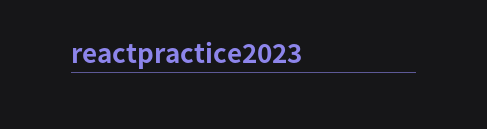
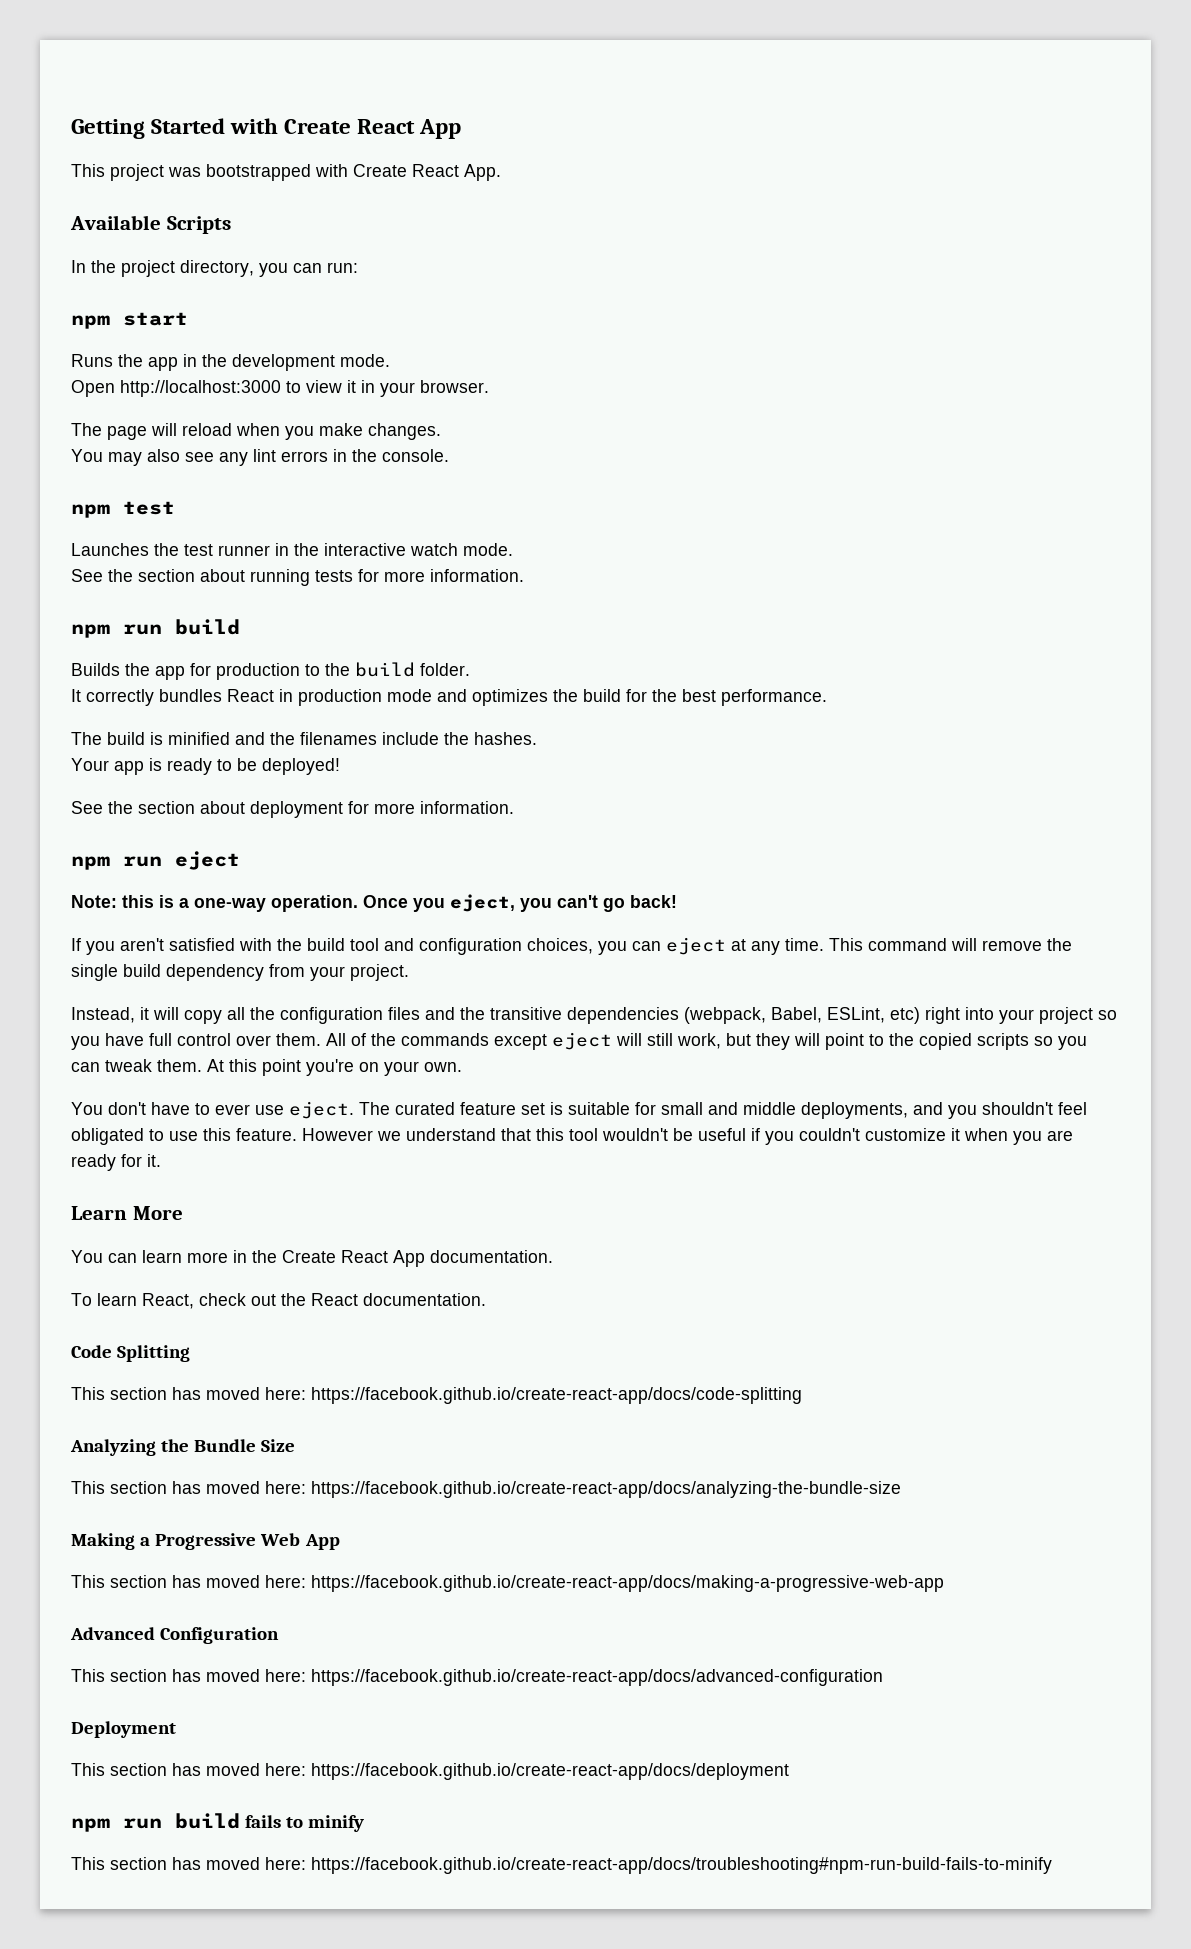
[71,41,302,69] reactpractice2023 -> [71,118,462,139] [71,164,501,181] [70,215,231,234] [71,260,358,277] [71,312,188,329] [71,354,390,371] [71,380,489,397] [71,423,441,440] [71,449,449,466] [71,501,175,518] [71,543,513,556] [71,569,524,586] [71,619,240,638] [71,662,470,680] [71,689,827,706] [71,732,537,745] [71,758,340,775] [71,801,514,818] [71,851,240,870] [71,894,677,912] [71,937,1072,955] [71,964,409,981] [71,1007,1117,1024] [71,1032,1087,1050] [71,1059,462,1076] [71,1101,1087,1119] [71,1128,1073,1145] [71,1154,161,1171] [71,1206,183,1220] [71,1250,553,1267] [71,1293,486,1309] [71,1345,191,1362] [71,1387,802,1404] [70,1439,296,1456] [71,1481,901,1498] [71,1533,340,1550] [71,1575,944,1592] [70,1627,280,1644] [71,1669,883,1686] [71,1721,176,1738] [71,1763,789,1780] [71,1813,365,1832] [71,1857,1052,1874] Getting Started with Create React App // This project was bootstrapped with Create React App. // Available Scripts // In the project directory, you can run: // npm start // Runs the app in the development mode. // Open http://localhost:3000 to view it in your browser. // The page will reload when you make changes. // You may also see any lint errors in the console. // npm test // Launches the test runner in the interactive watch mode. // See the section about running tests for more information. // npm run build // Builds the app for production to the build folder. // It correctly bundles React in production mode and optimizes the build for the best performance. // The build is minified and the filenames include the hashes. // Your app is ready to be deployed! // See the section about deployment for more information. // npm run eject // Note: this is a one-way operation. Once you eject, you can't go back! // If you aren't satisfied with the build tool and configuration choices, you can eject at any time. This command will remove the single build dependency from your project. // Instead, it will copy all the configuration files and the transitive dependencies (webpack, Babel, ESLint, etc) right into your project so you have full control over them. All of the commands except eject will still work, but they will point to the copied scripts so you can tweak them. At this point you're on your own. // You don't have to ever use eject. The curated feature set is suitable for small and middle deployments, and you shouldn't feel obligated to use this feature. However we understand that this tool wouldn't be useful if you couldn't customize it when you are ready for it. // Learn More // You can learn more in the Create React App documentation. // To learn React, check out the React documentation. // Code Splitting // This section has moved here: https://facebook.github.io/create-react-app/docs/code-splitting // Analyzing the Bundle Size // This section has moved here: https://facebook.github.io/create-react-app/docs/analyzing-the-bundle-size // Making a Progressive Web App // This section has moved here: https://facebook.github.io/create-react-app/docs/making-a-progressive-web-app // Advanced Configuration // This section has moved here: https://facebook.github.io/create-react-app/docs/advanced-configuration // Deployment // This section has moved here: https://facebook.github.io/create-react-app/docs/deployment // npm run build fails to minify // This section has moved here: https://facebook.github.io/create-react-app/docs/troubleshooting#npm-run-build-fails-to-minify

